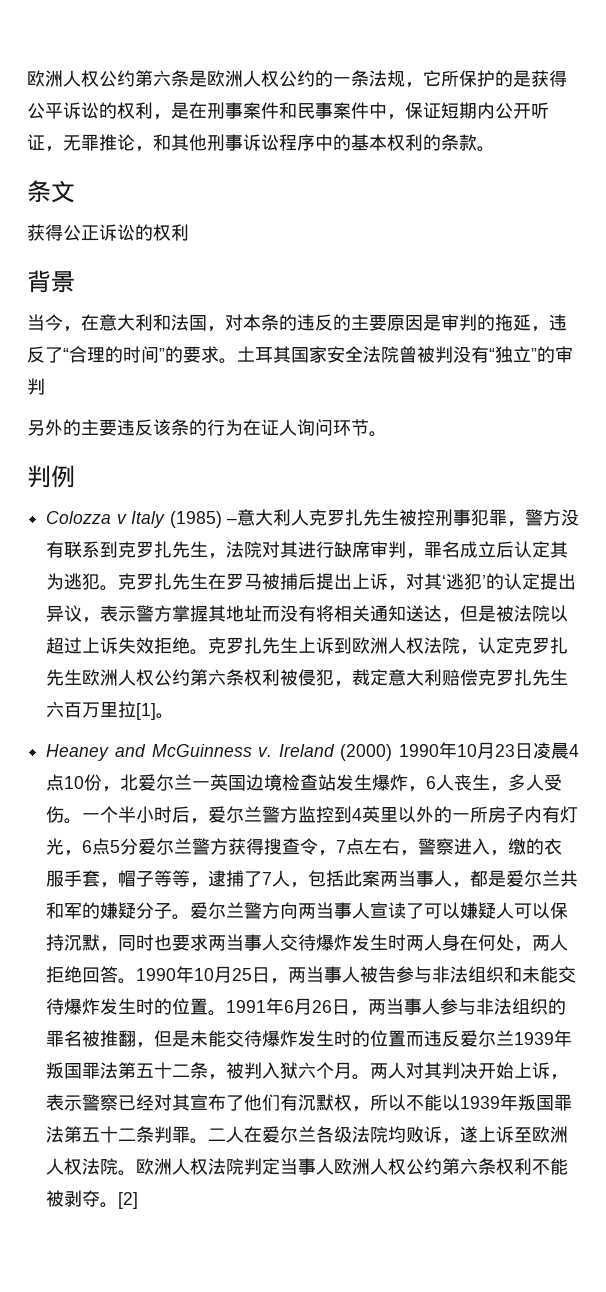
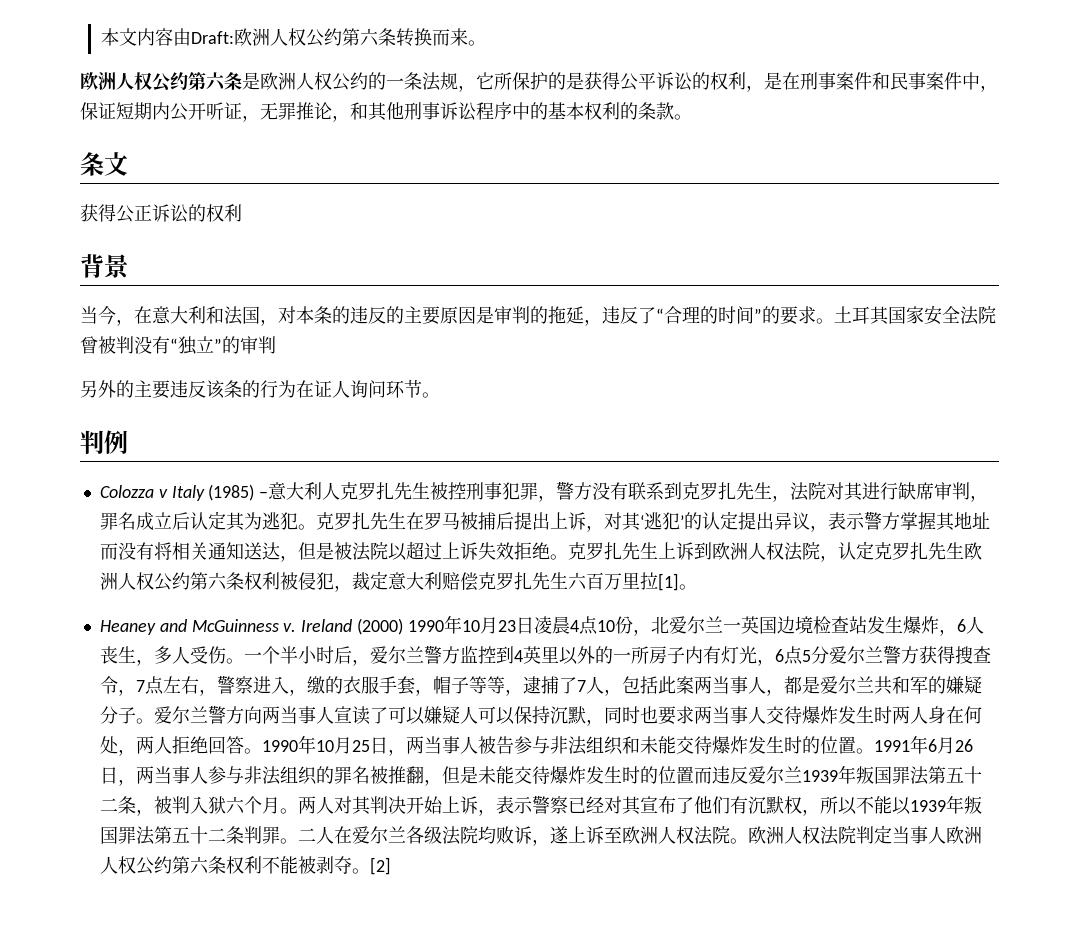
(27, 78) none -> [100,28,486,47] 本文内容由Draft:欧洲人权公约第六条转换而来。 //

